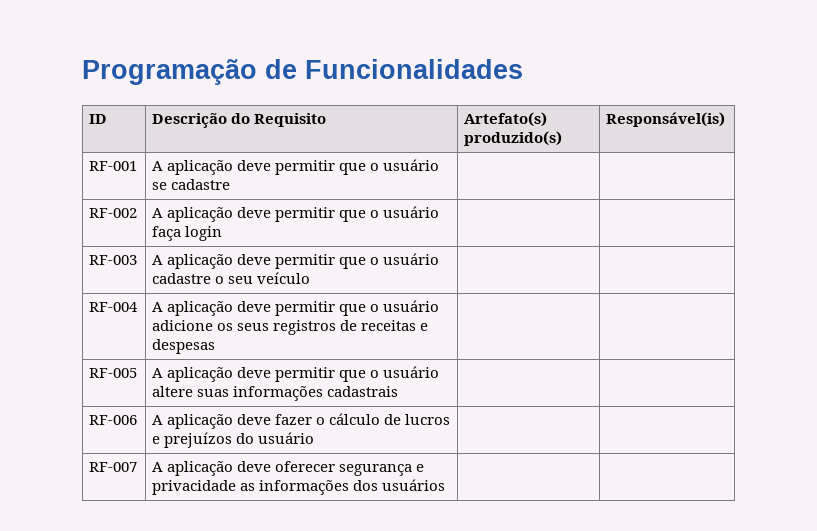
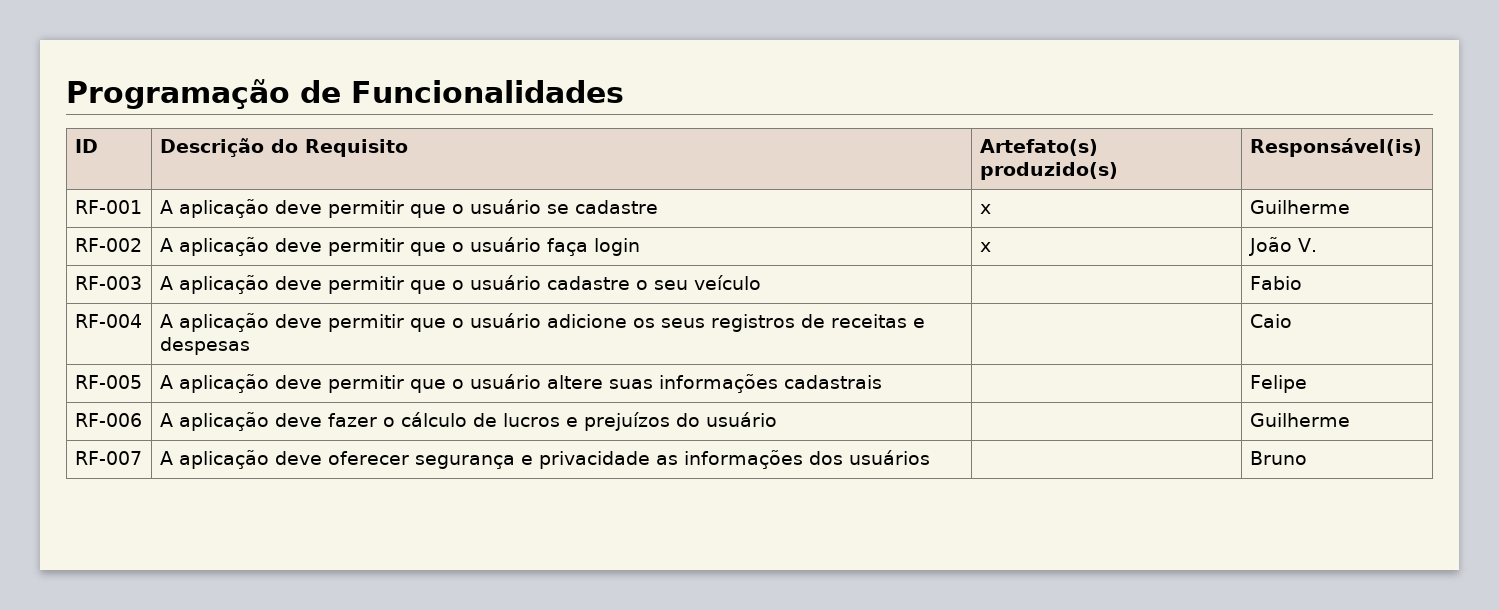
(231, 184) | -> [979,204,991,214] [1249,200,1350,214] x | Guilherme
(223, 233) | -> [979,242,991,252] [1248,237,1317,256] x | João V.
(311, 278) none -> [1249,276,1302,290] Fabio
(216, 346) none -> [1249,314,1292,328] Caio
(399, 391) none -> [1249,375,1307,393] Felipe
(315, 438) none -> [1249,413,1350,427] Guilherme
(446, 485) none -> [1249,451,1307,465] Bruno

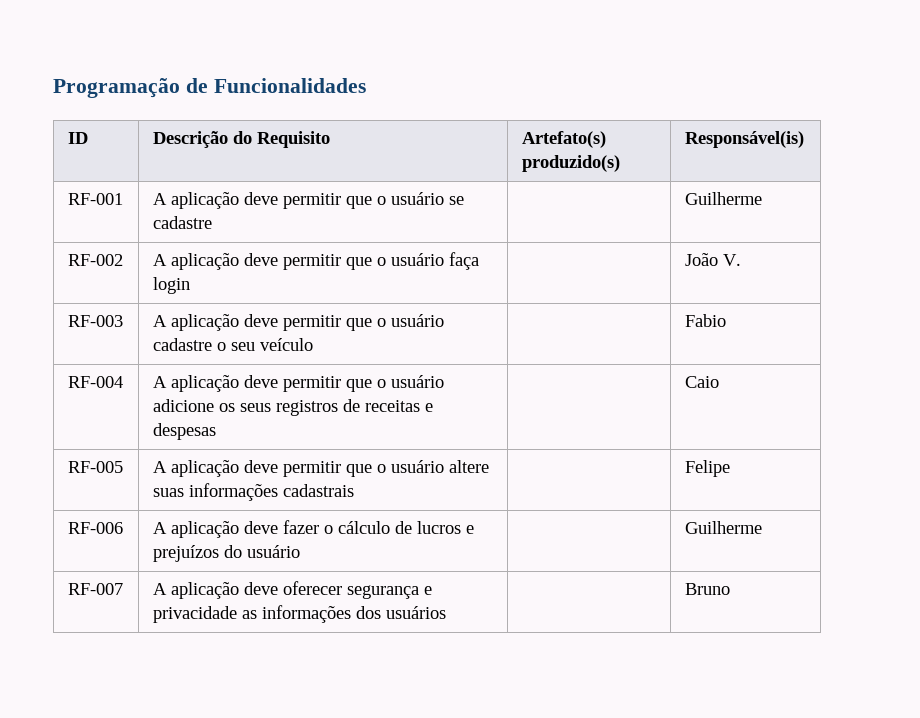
[979,204,991,214] x -> (212, 222) none
[979,242,991,252] x -> (190, 285) none

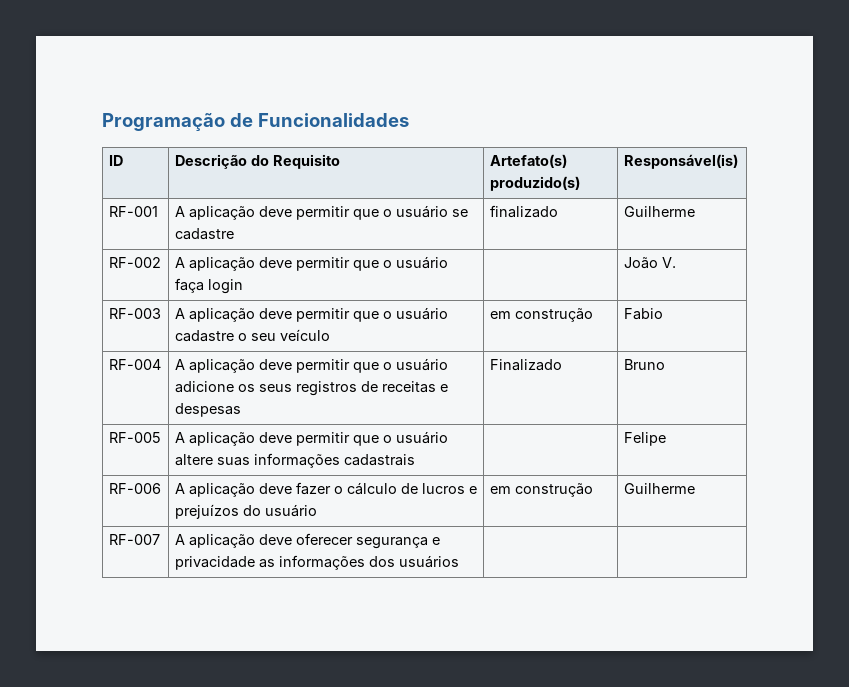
(212, 222) none -> [489,205,558,218] finalizado
(313, 344) none -> [489,308,593,322] em construção
[684,376,719,388] | Caio -> [489,359,562,371] [623,359,665,370] Finalizado | Bruno
(300, 551) none -> [489,483,593,497] em construção
[684,583,730,595] Bruno -> (459, 561) none

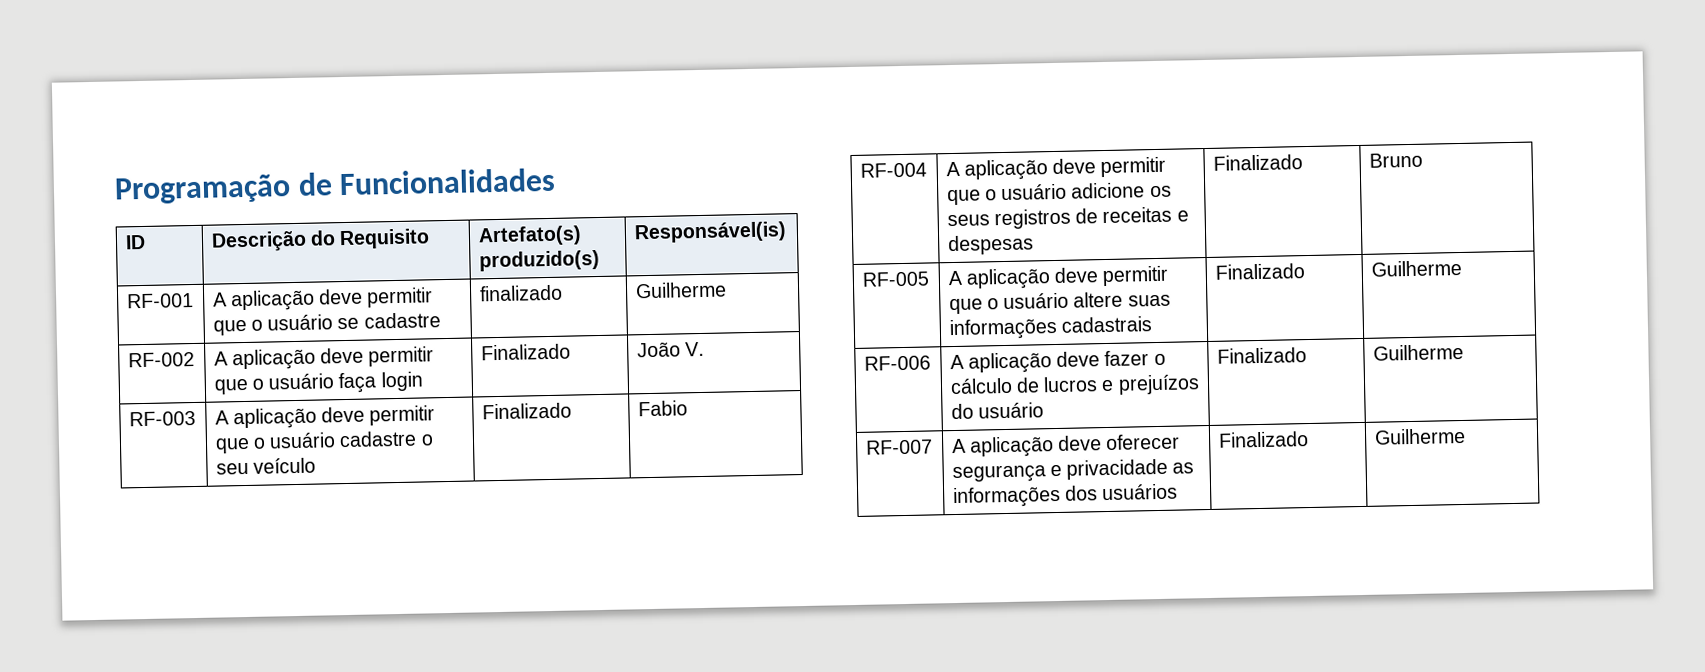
(243, 286) none -> [480,343,571,361] Finalizado
[489,308,593,322] em construção -> [481,402,572,420] Finalizado
[623,432,666,446] | Felipe -> [1214,263,1305,280] [1370,259,1462,277] Finalizado | Guilherme
[489,483,593,497] em construção -> [1216,347,1307,364] Finalizado
(459, 561) | -> [1217,431,1309,448] [1373,427,1466,445] Finalizado | Guilherme

